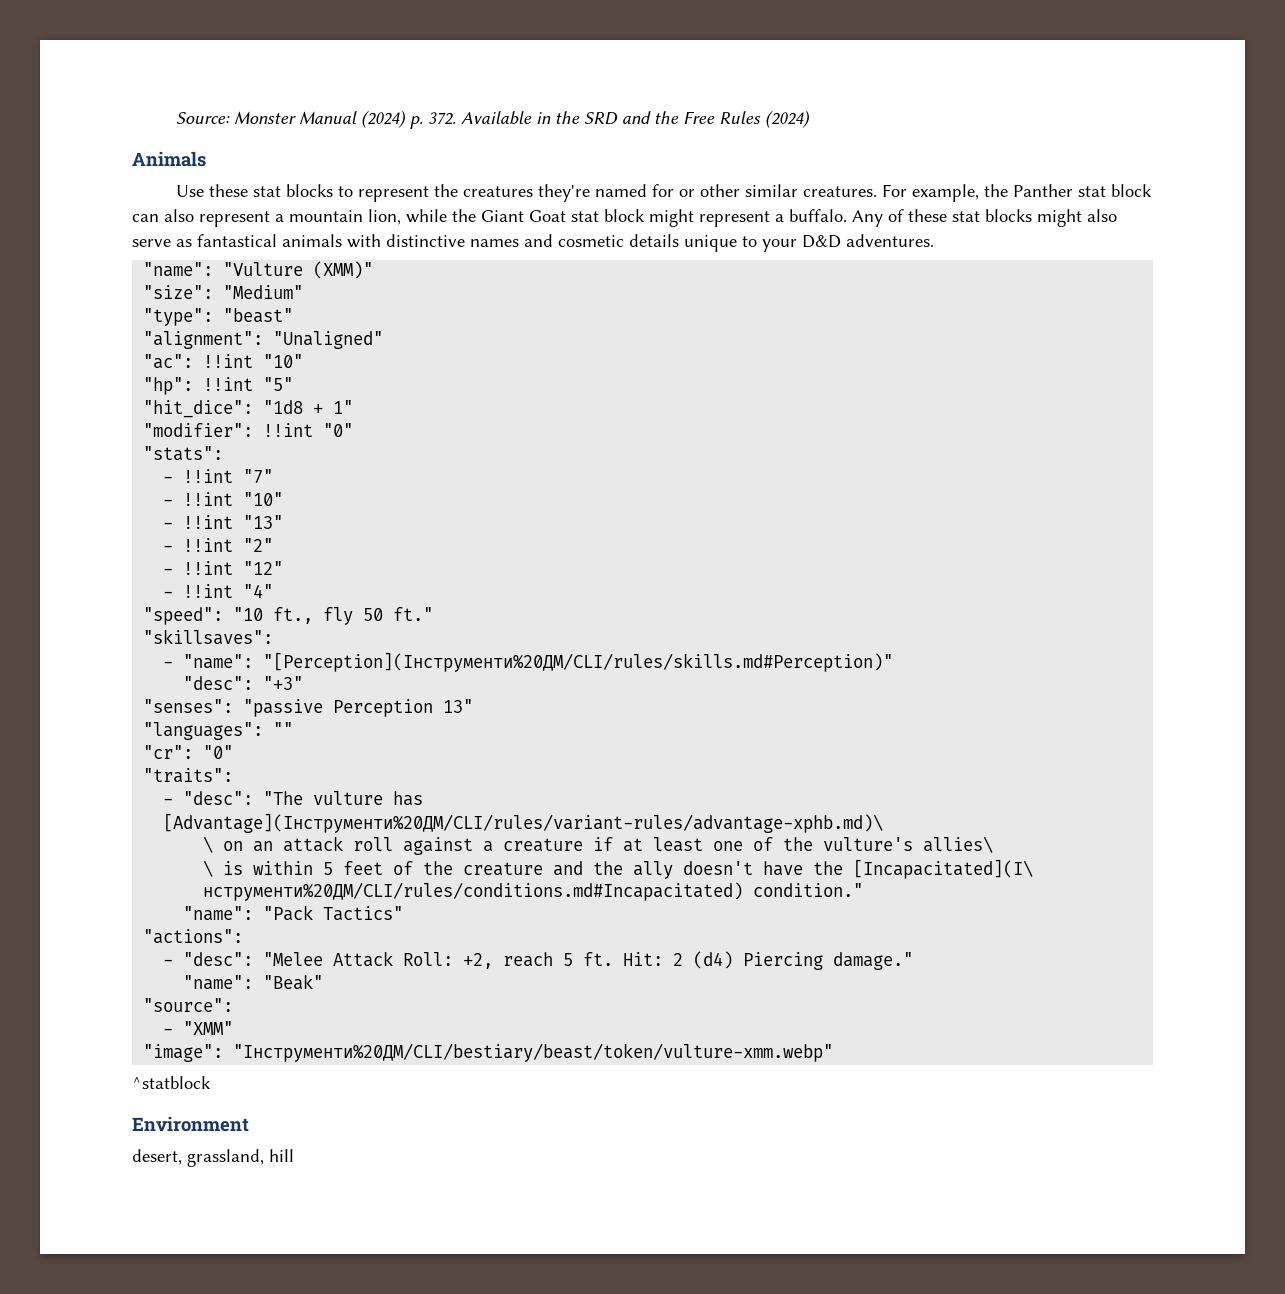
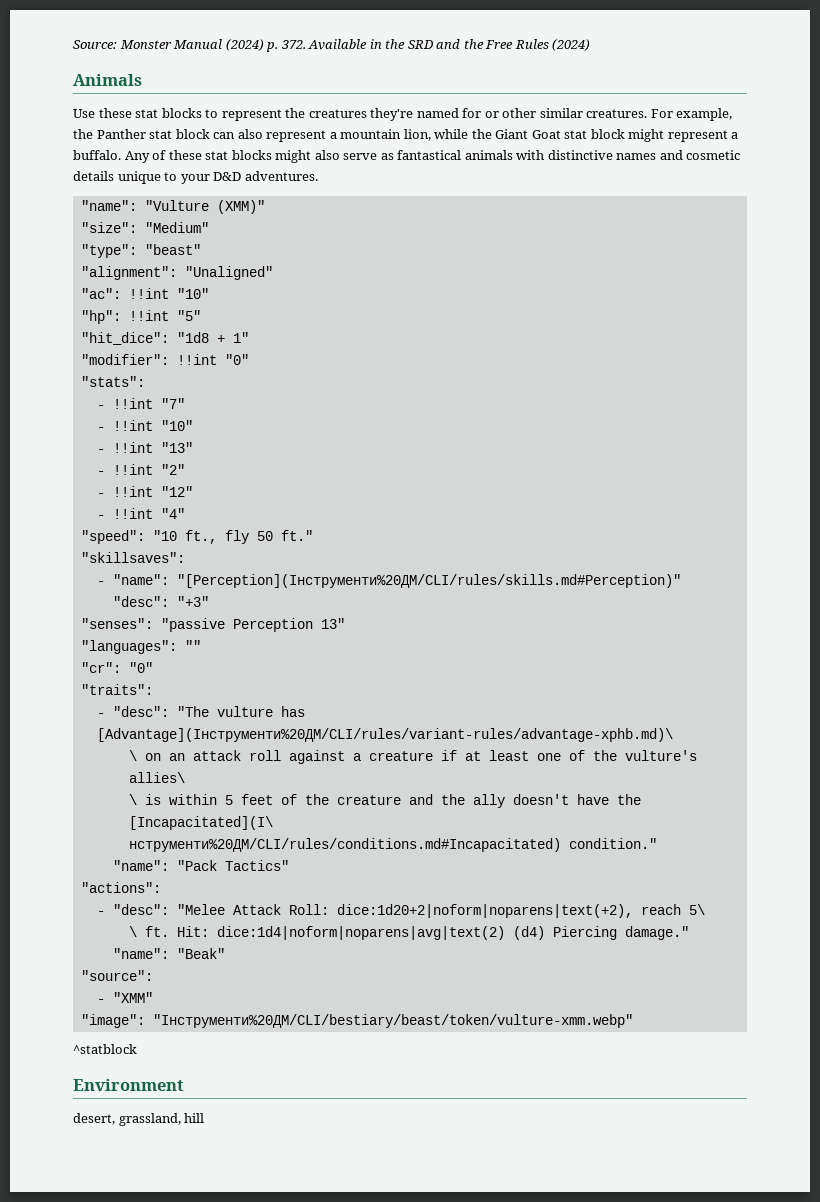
[463,952,574,969] +2, reach 5 -> [336,904,705,918] [128,926,137,937] dice:1d20+2|noform|noparens|text(+2), reach 5\ // \
[673,953,684,966] 2 -> [216,926,505,940] dice:1d4|noform|noparens|avg|text(2)

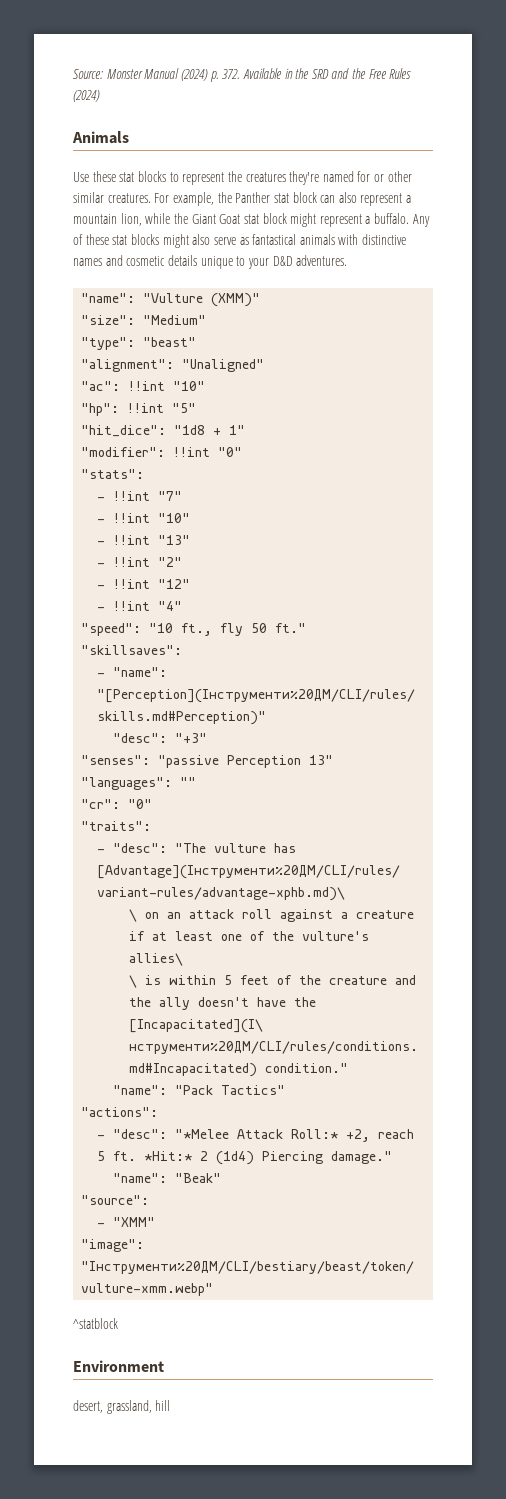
[176,904,705,918] [128,926,545,940] "Melee Attack Roll: dice:1d20+2|noform|noparens|text(+2), reach 5\ // \ ft. Hit: dice:1d4|noform|noparens|avg|text(2) (d4) -> [175,1129,415,1142] [97,1151,255,1165] "*Melee Attack Roll:* +2, reach 5 ft. *Hit:* 2 (1d4)

